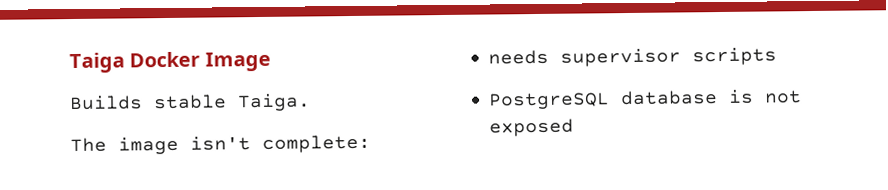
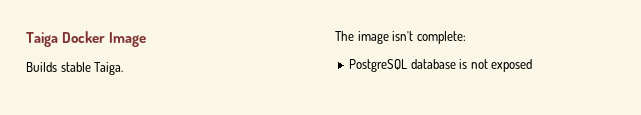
[488,47,778,67] // needs supervisor scripts -> (466, 37) none

